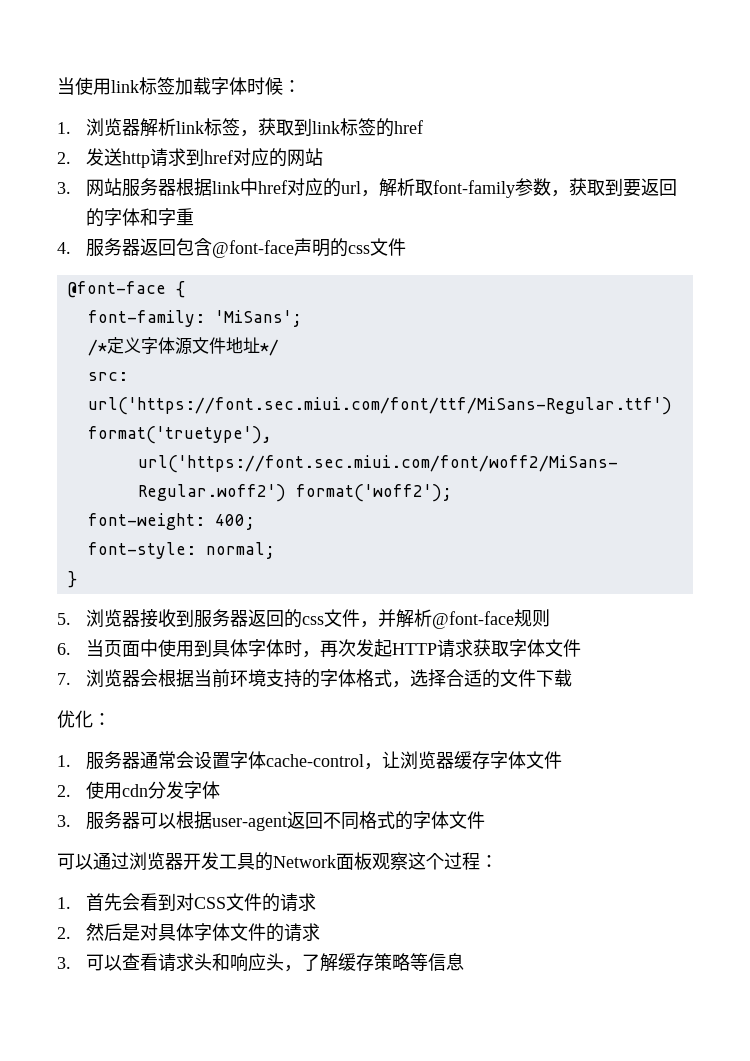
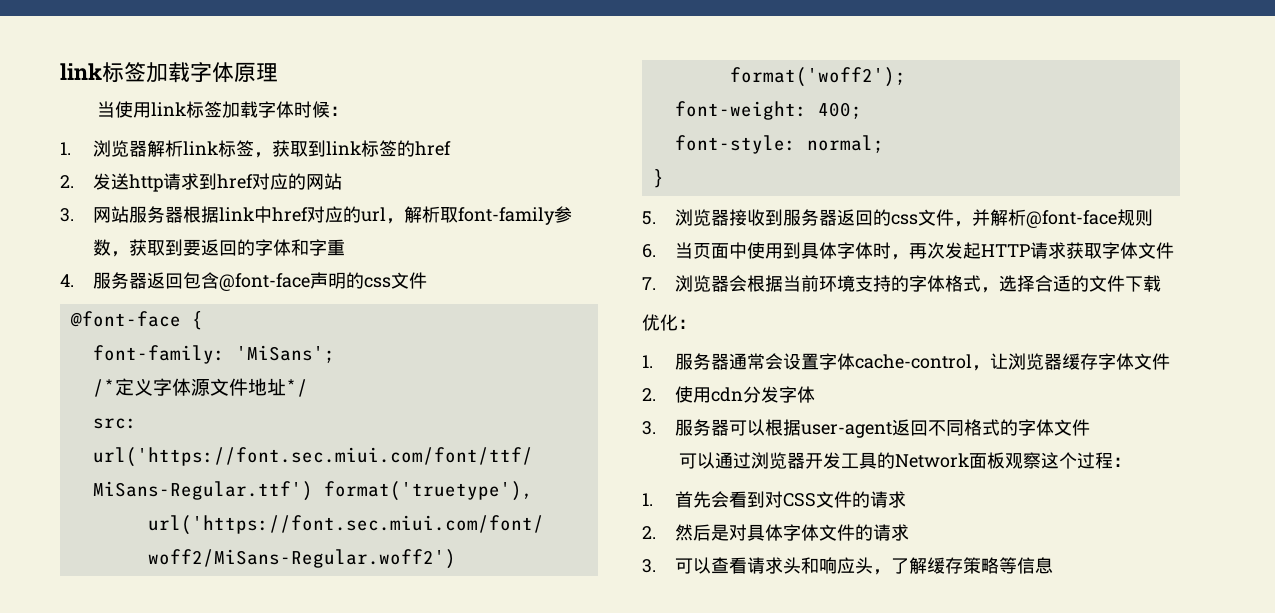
(57, 86) none -> [60,62,278,83] link标签加载字体原理 //

